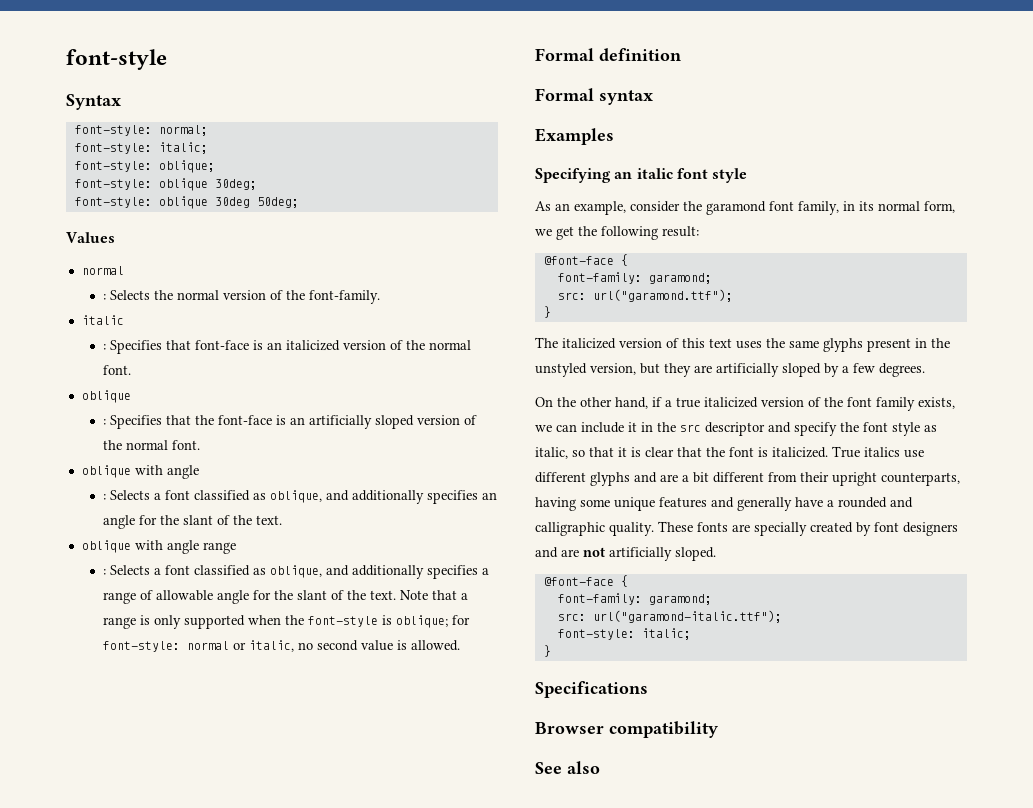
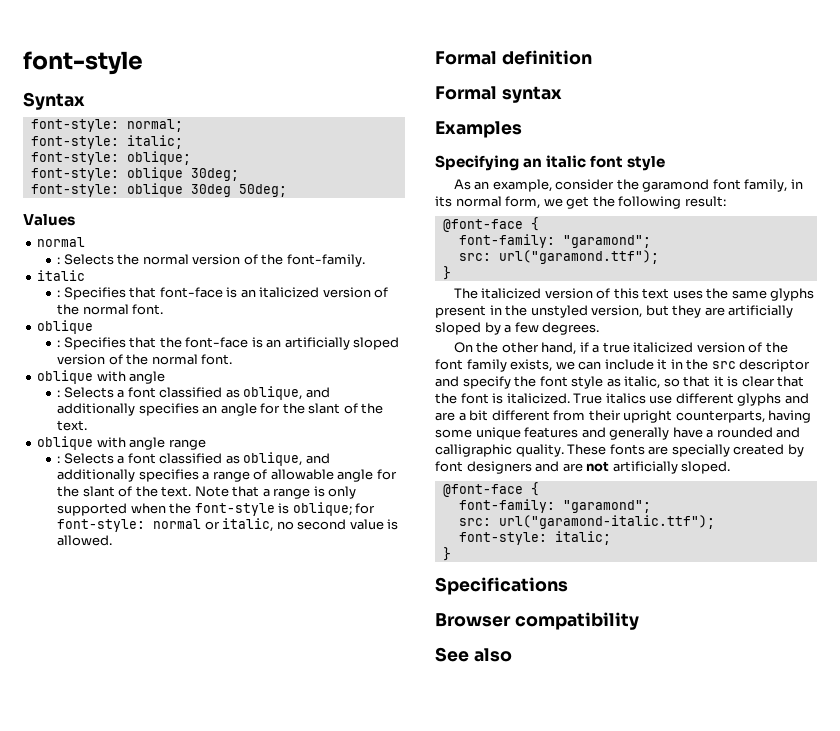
[648,273,712,284] garamond; -> [562,235,651,248] "garamond";
[648,594,712,605] garamond; -> [562,500,651,513] "garamond";

